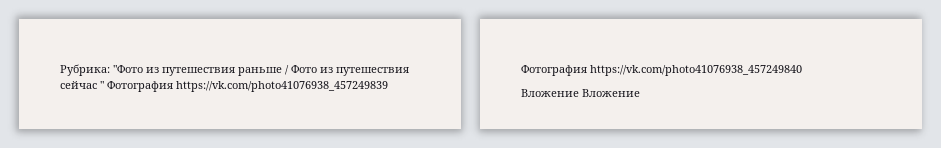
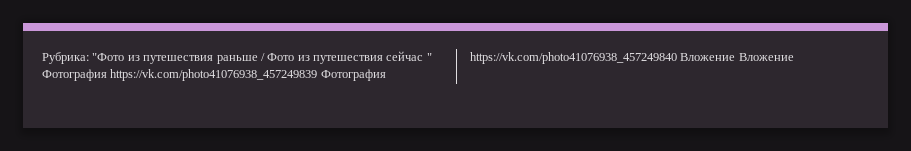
(802, 70) // -> (677, 58) none

